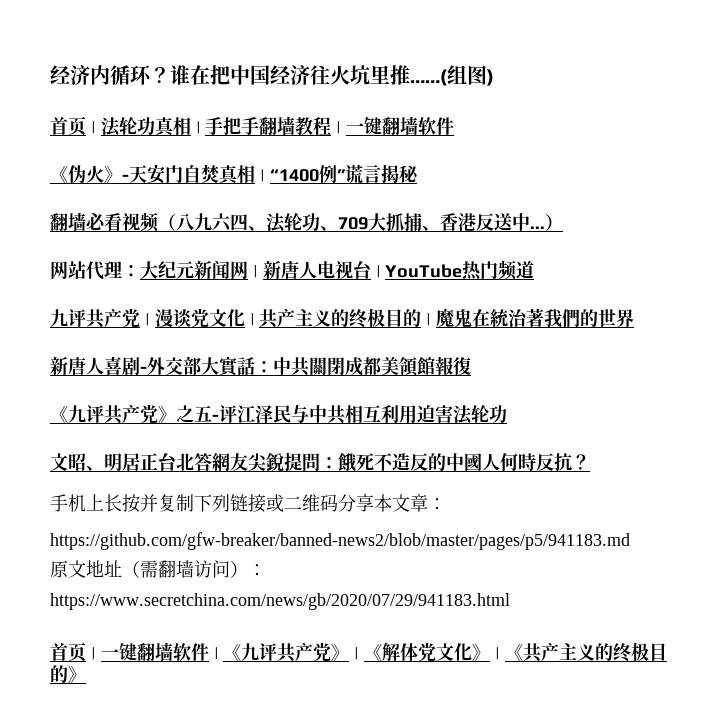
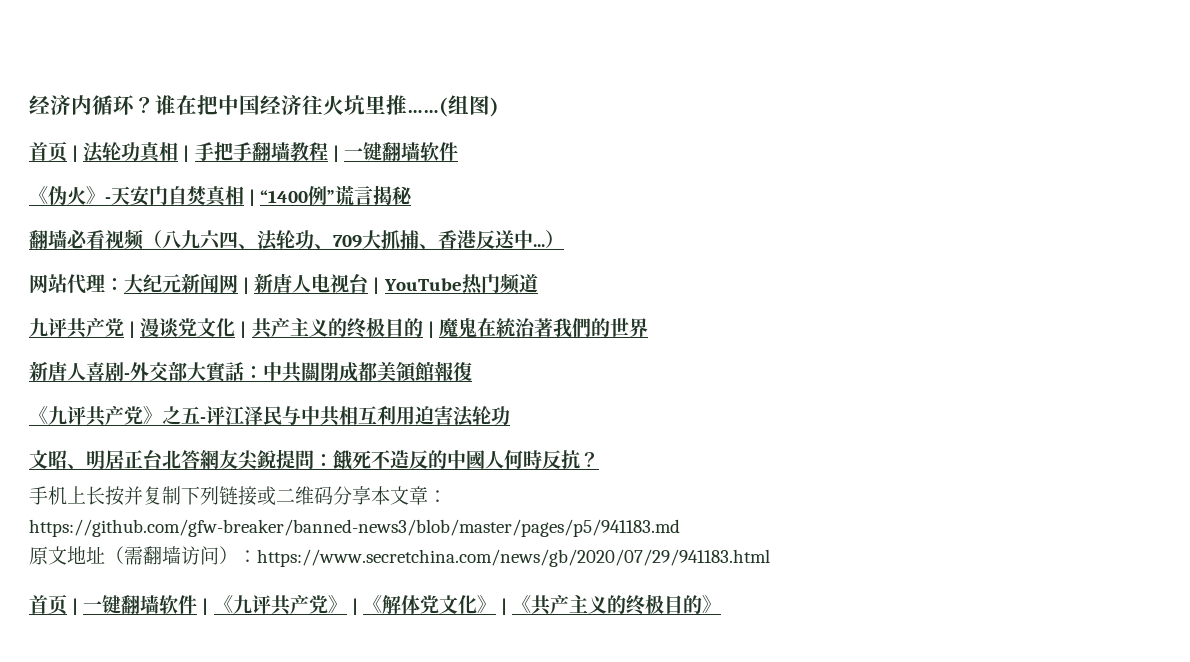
[50,532,630,550] https://github.com/gfw-breaker/banned-news2/blob/master/pages/p5/941183.md -> [29,519,680,537] https://github.com/gfw-breaker/banned-news3/blob/master/pages/p5/941183.md

